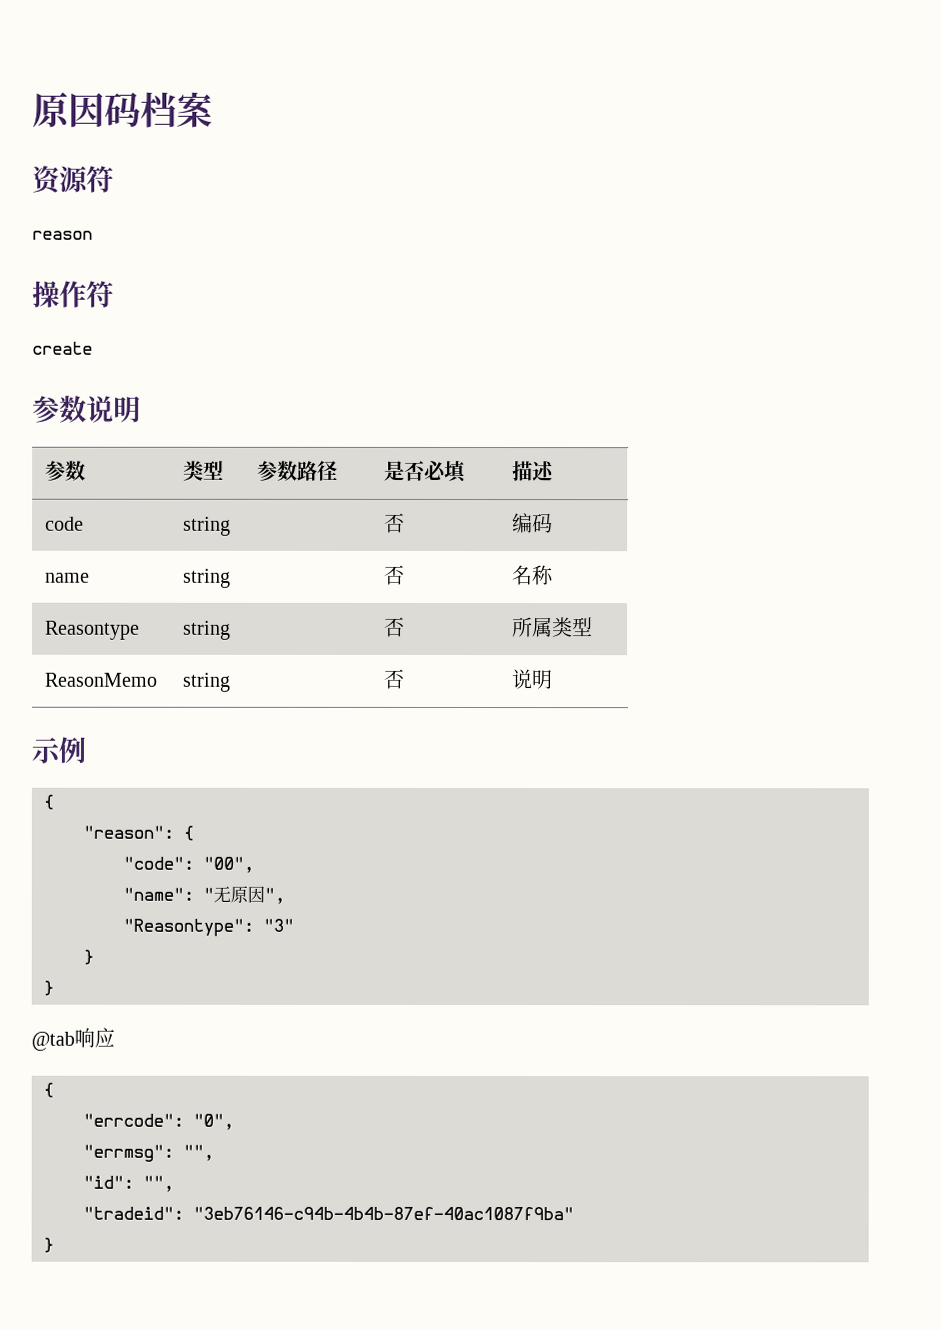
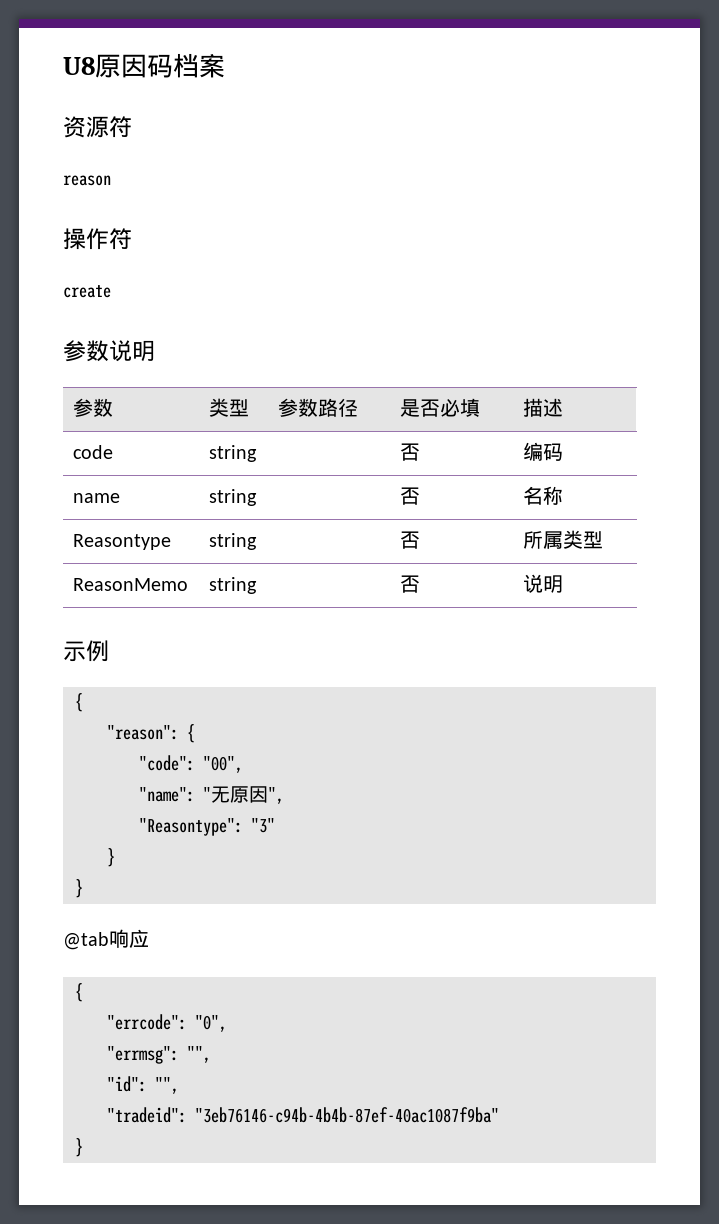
(32, 109) none -> [63,57,95,75] U8

